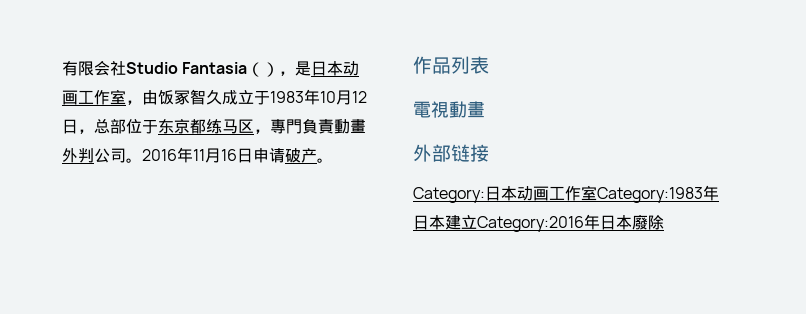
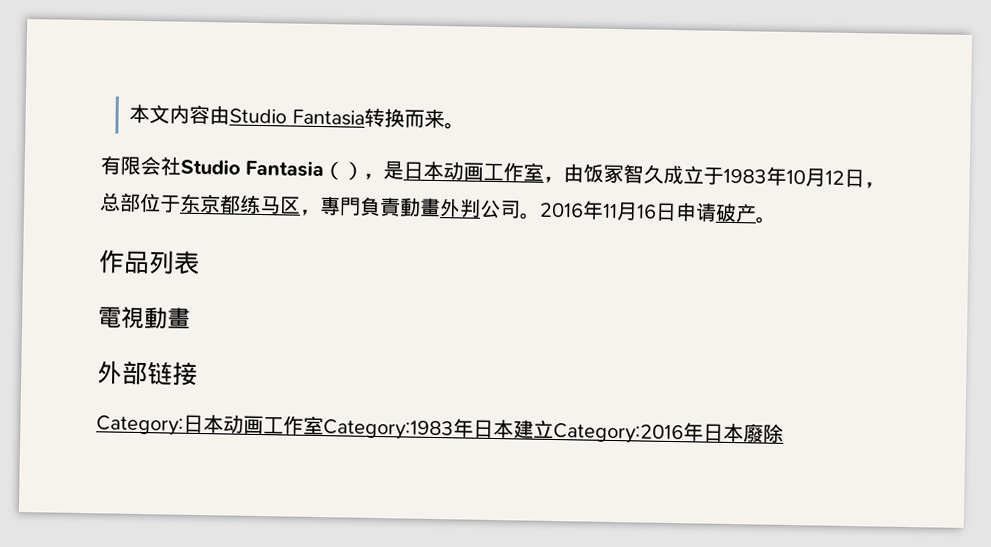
(62, 68) none -> [129,103,465,130] 本文内容由Studio Fantasia转换而来。 //

